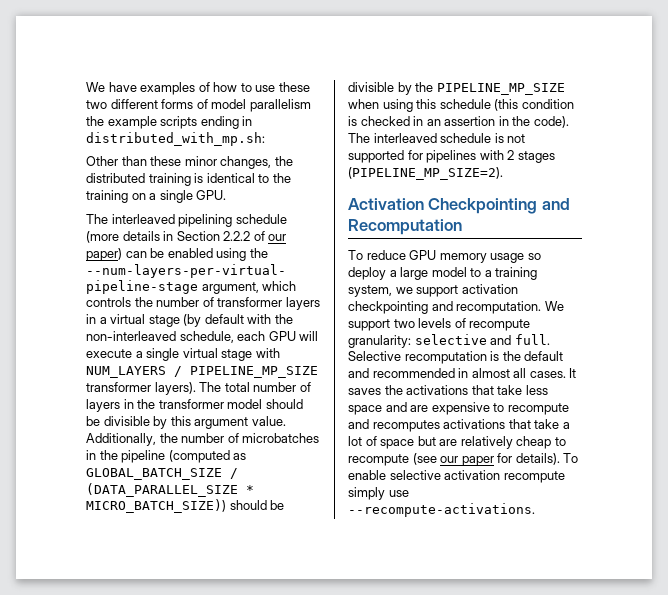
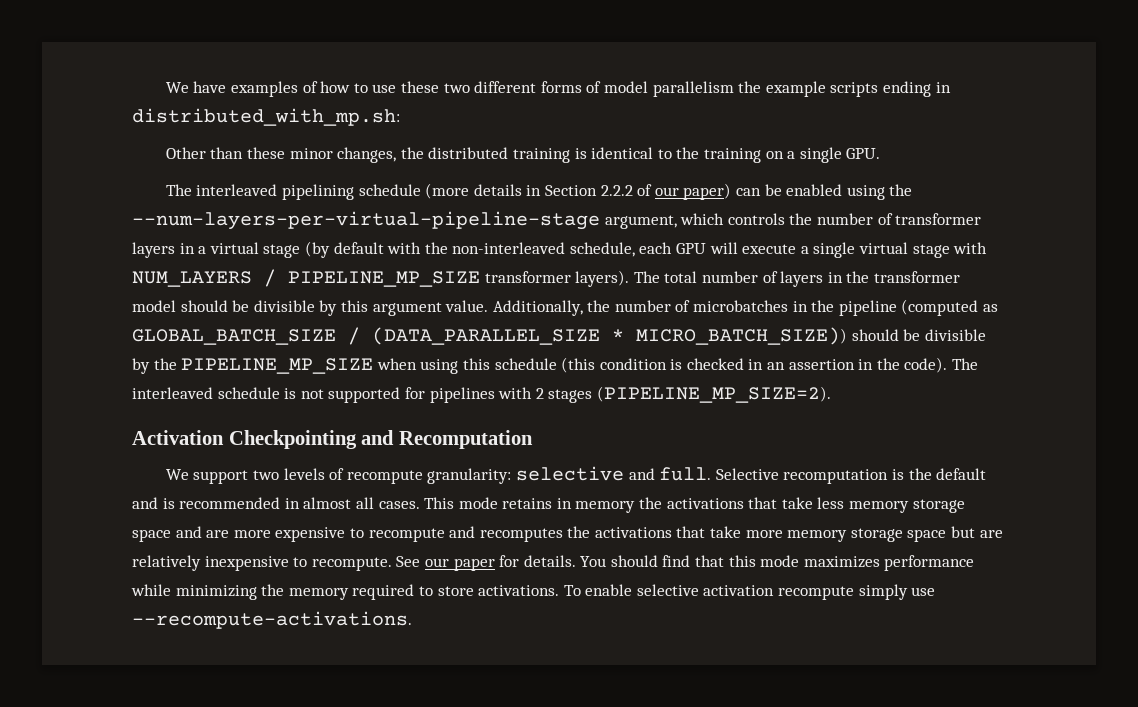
[348,250,541,263] [348,267,538,280] [348,284,518,297] [348,301,542,314] To reduce GPU memory usage so deploy a large model to a training system, we support activation checkpointing and recomputation. -> (533, 439) none
(369, 373) none -> [162,498,175,509] is
[569,368,577,378] [348,388,381,395] It saves -> [424,497,636,513] This mode retains in memory
(548, 390) none -> [849,499,965,513] memory storage
(429, 408) none -> [233,530,271,538] more
[443,419,570,429] [348,436,377,446] activations that take a lot of -> [567,526,903,542] the activations that take more memory storage
[516,436,566,449] [348,453,560,466] cheap to recompute (see our paper for details). -> [204,555,975,571] [131,584,560,600] inexpensive to recompute. See our paper for details. You should find that this mode maximizes performance while minimizing the memory required to store activations.

